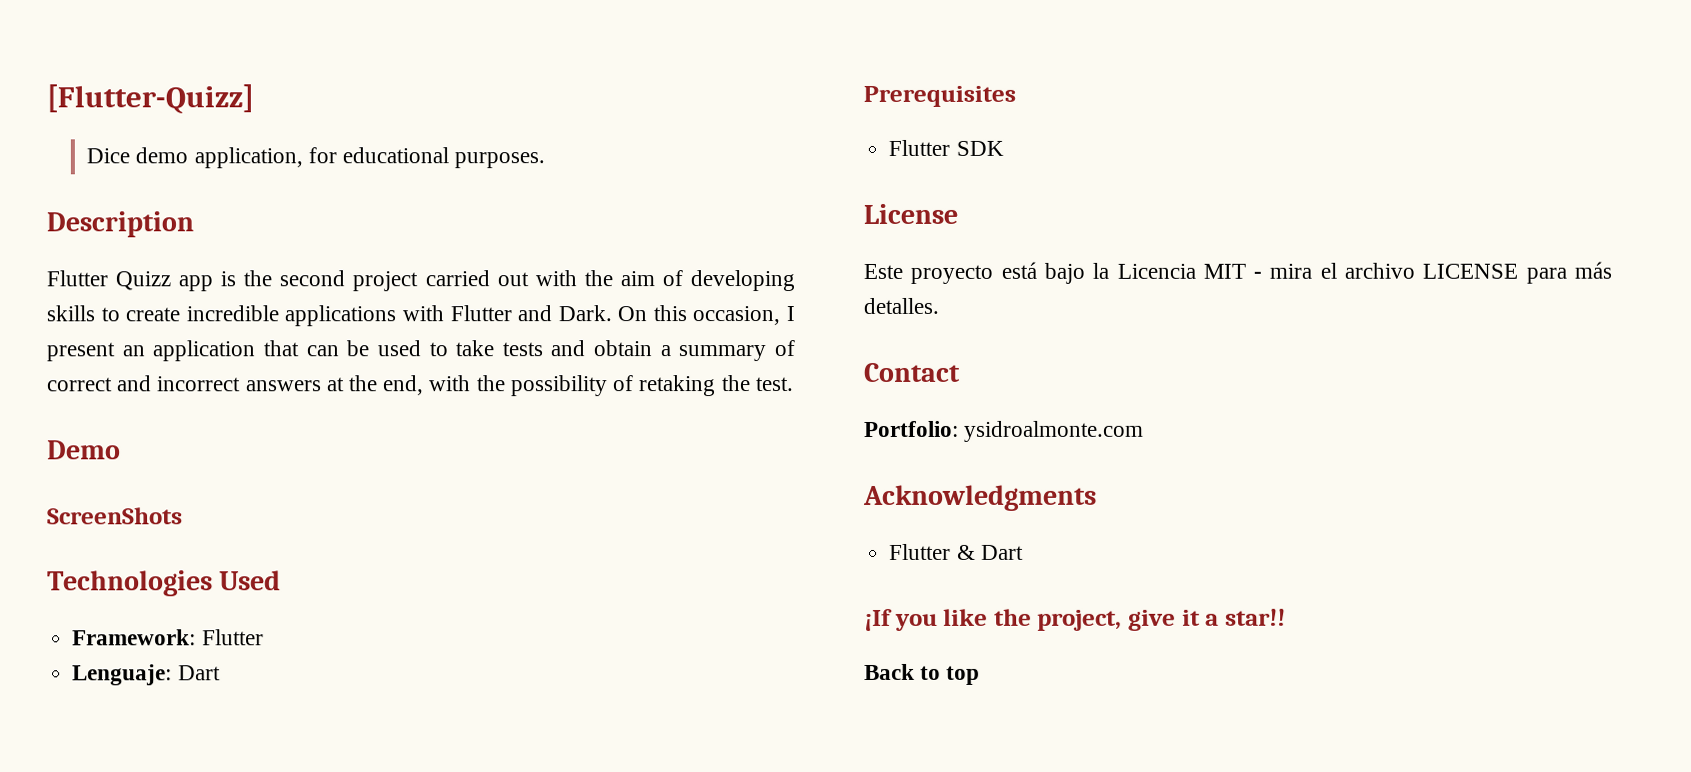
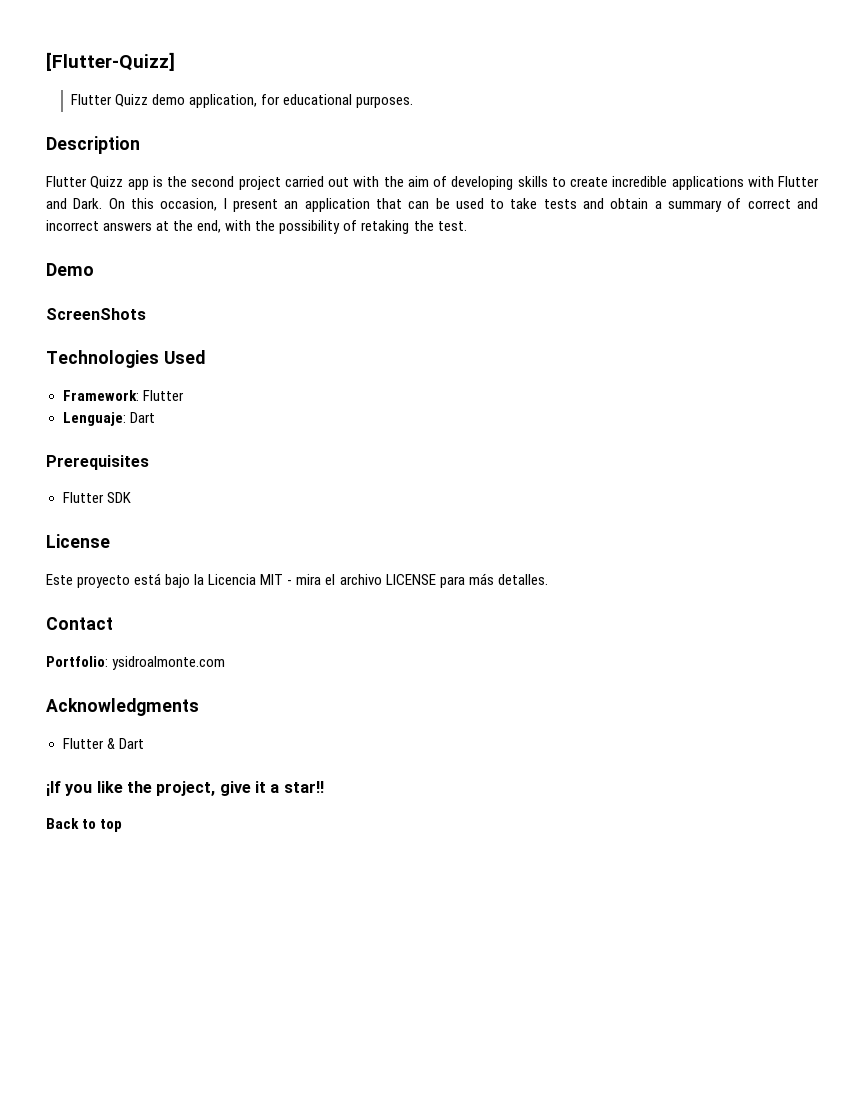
[86,148,131,164] Dice -> [71,94,149,107] Flutter Quizz

